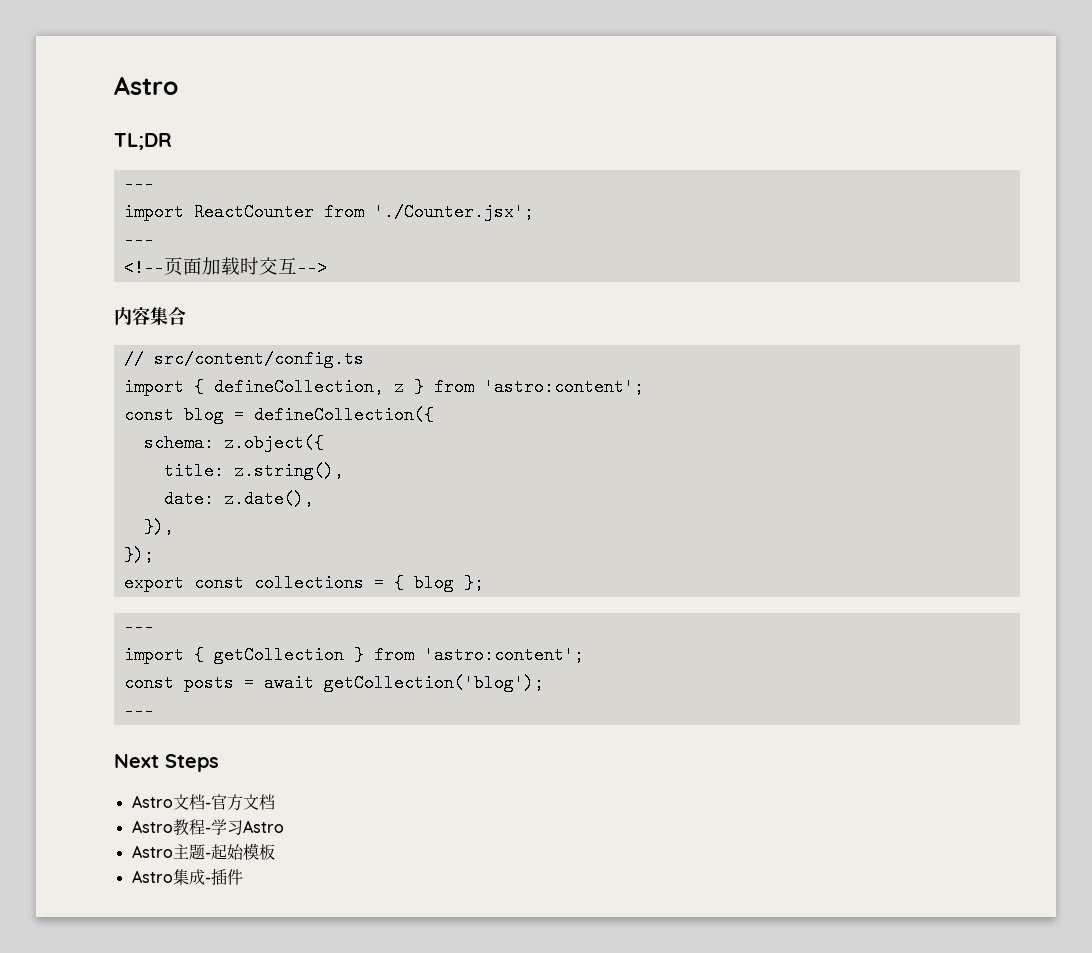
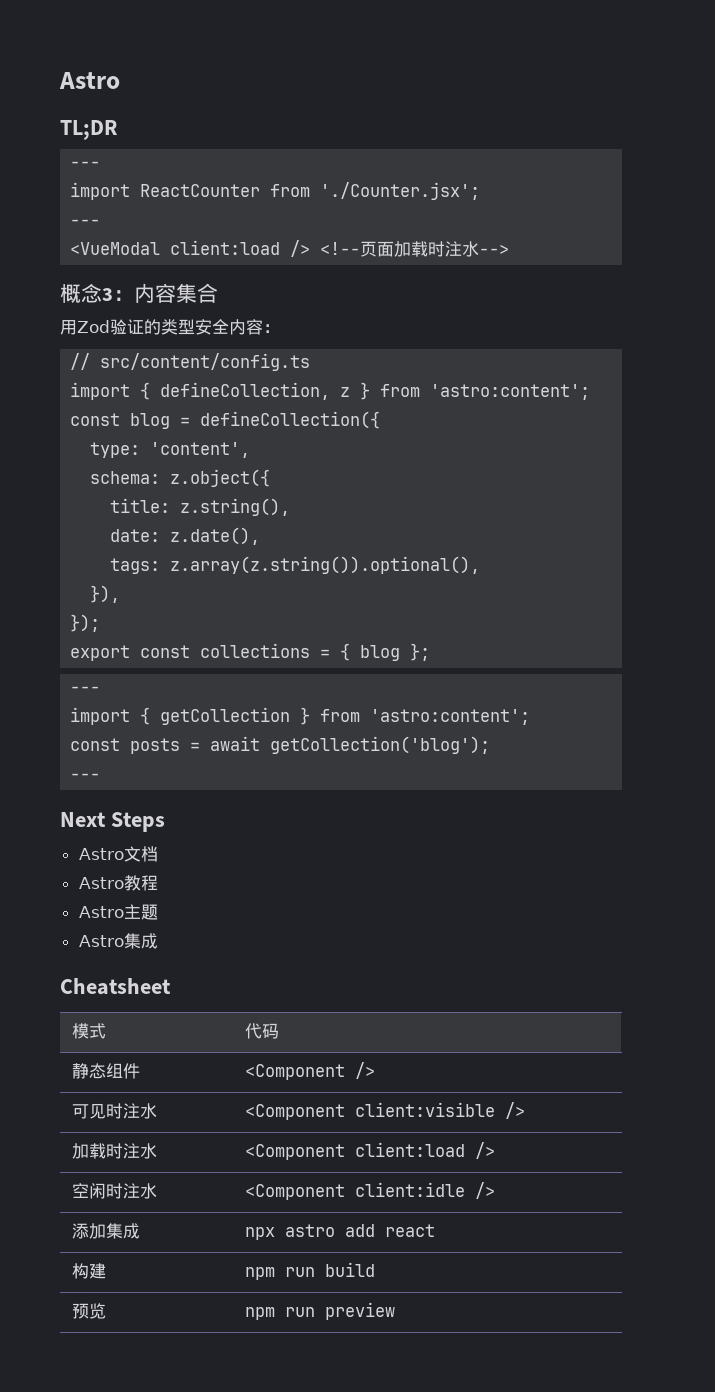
(154, 240) none -> [70,240,311,257] <VueModal client:load />
[258,257,297,275] 交互 -> [445,241,480,257] 注水
(327, 268) none -> [60,283,134,303] 概念3：
(186, 316) none -> [60,319,280,335] // 用Zod验证的类型安全内容：
(434, 415) none -> [90,442,251,458] // type: 'content',
(314, 499) none -> [110,556,481,574] // tags: z.array(z.string()).optional(),
[204,794,275,811] -官方文档 -> (158, 854) none
[204,819,284,835] -学习Astro -> (158, 883) none
[204,843,275,860] -起始模板 -> (158, 912) none
[204,868,243,885] -插件 -> [60,978,171,995] [71,1023,106,1039] [244,1023,279,1039] [71,1063,140,1079] [244,1062,375,1080] [71,1103,157,1119] [244,1102,525,1120] [71,1143,157,1159] [244,1142,495,1160] [71,1183,157,1199] [244,1182,495,1200] [71,1223,140,1239] [244,1224,435,1240] [71,1263,106,1279] [244,1262,375,1280] [71,1303,106,1319] [244,1302,395,1320] // Cheatsheet // 模式 | 代码 // 静态组件 | <Component /> // 可见时注水 | <Component client:visible /> // 加载时注水 | <Component client:load /> // 空闲时注水 | <Component client:idle /> // 添加集成 | npx astro add react // 构建 | npm run build // 预览 | npm run preview

